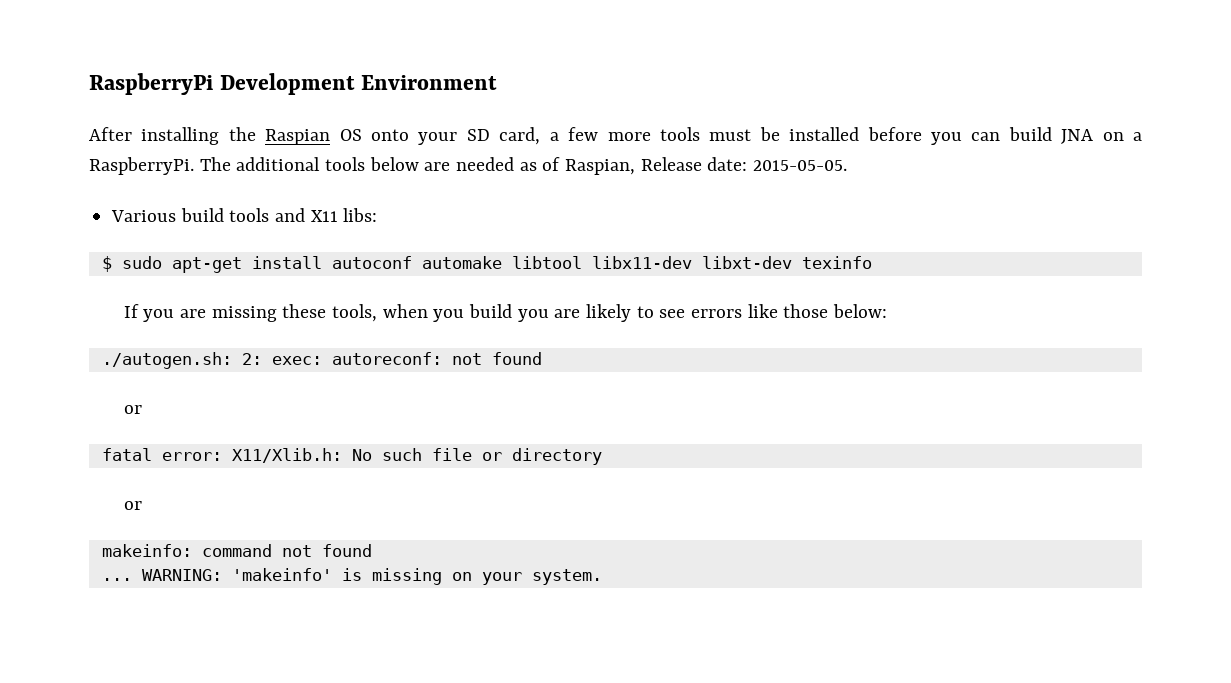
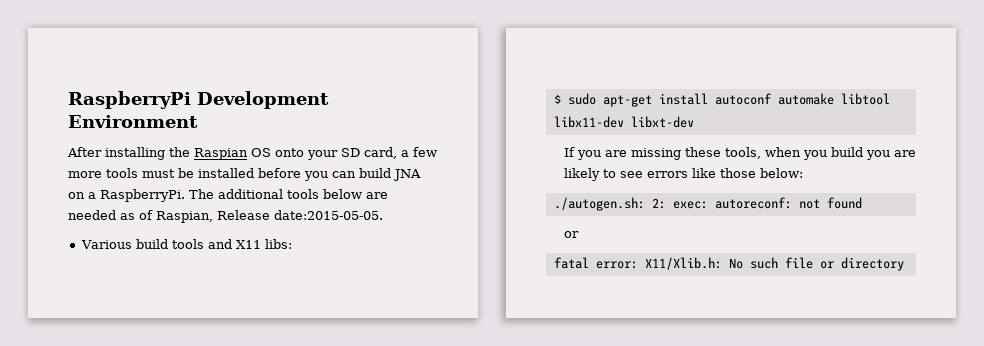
[707,157,848,171] date: 2015-05-05. -> [274,210,383,220] date:2015-05-05.
[801,256,872,269] texinfo -> (694, 122) none
[123,501,142,510] [101,544,372,557] [101,568,602,585] // or // makeinfo: command not found // ... WARNING: 'makeinfo' is missing on your system. -> (904, 264) none

